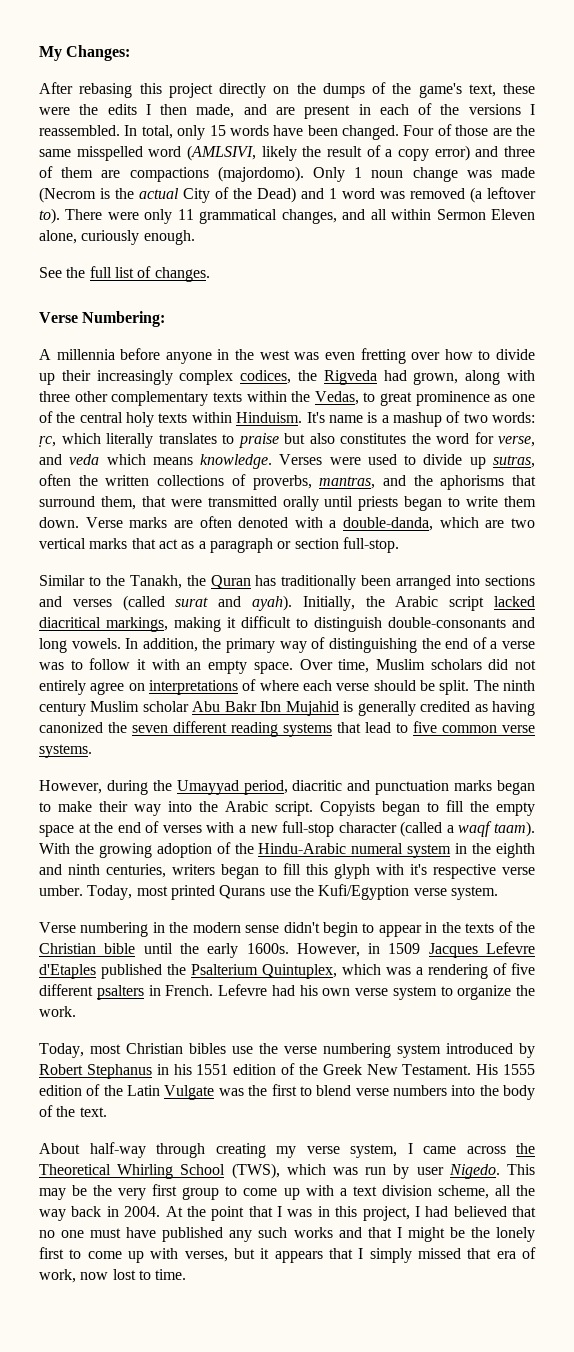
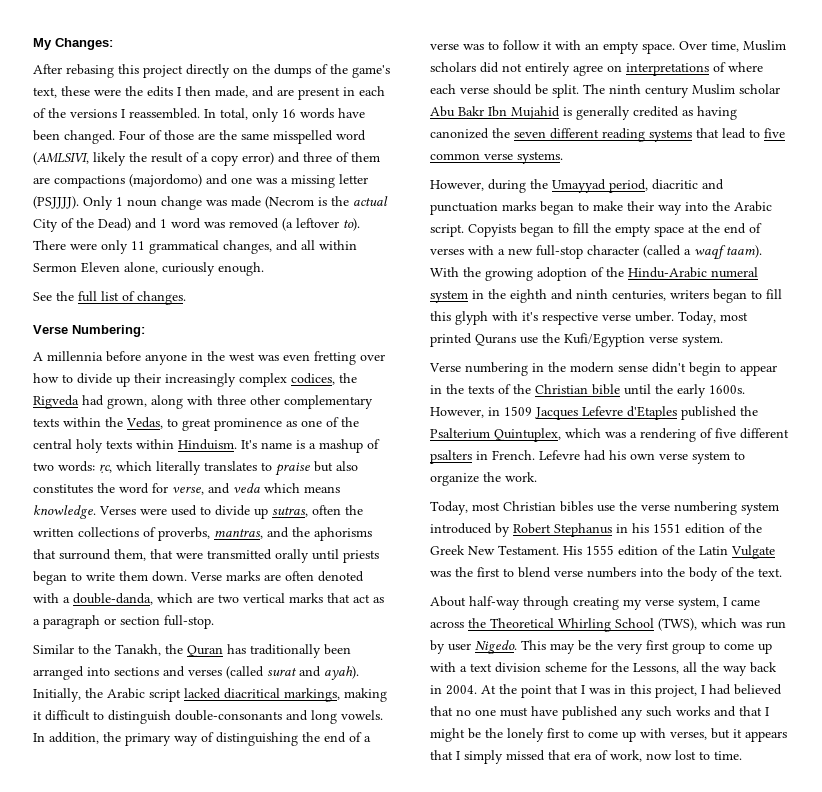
[209,125,226,136] 15 -> [282,109,296,118] 16
[217,166,304,182] (majordomo). -> [129,174,368,188] [33,196,79,209] (majordomo) and one was a missing letter (PSJJJJ).
[437,1185,489,1199] scheme, -> [545,662,679,674] scheme for the Lessons,

